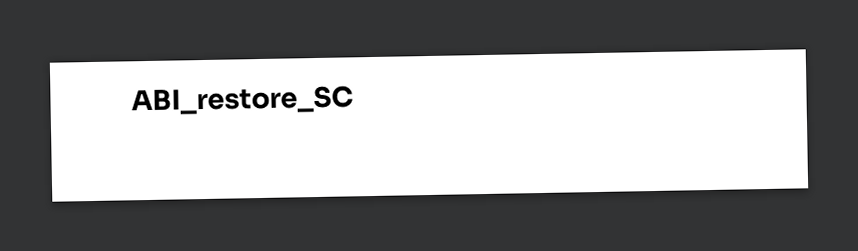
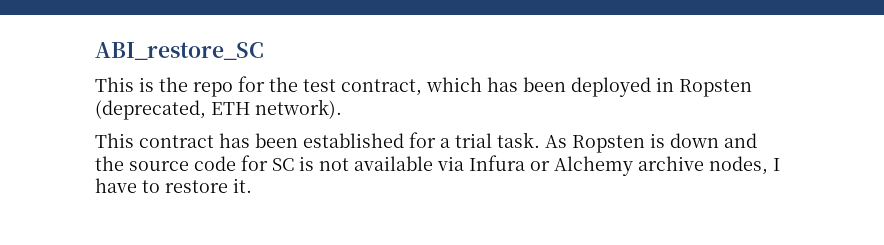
(354, 100) none -> [95,76,752,97] [95,99,342,120] [95,132,757,153] [95,155,780,176] [95,178,252,193] // This is the repo for the test contract, which has been deployed in Ropsten (deprecated, ETH network). // This contract has been established for a trial task. As Ropsten is down and the source code for SC is not available via Infura or Alchemy archive nodes, I have to restore it.

